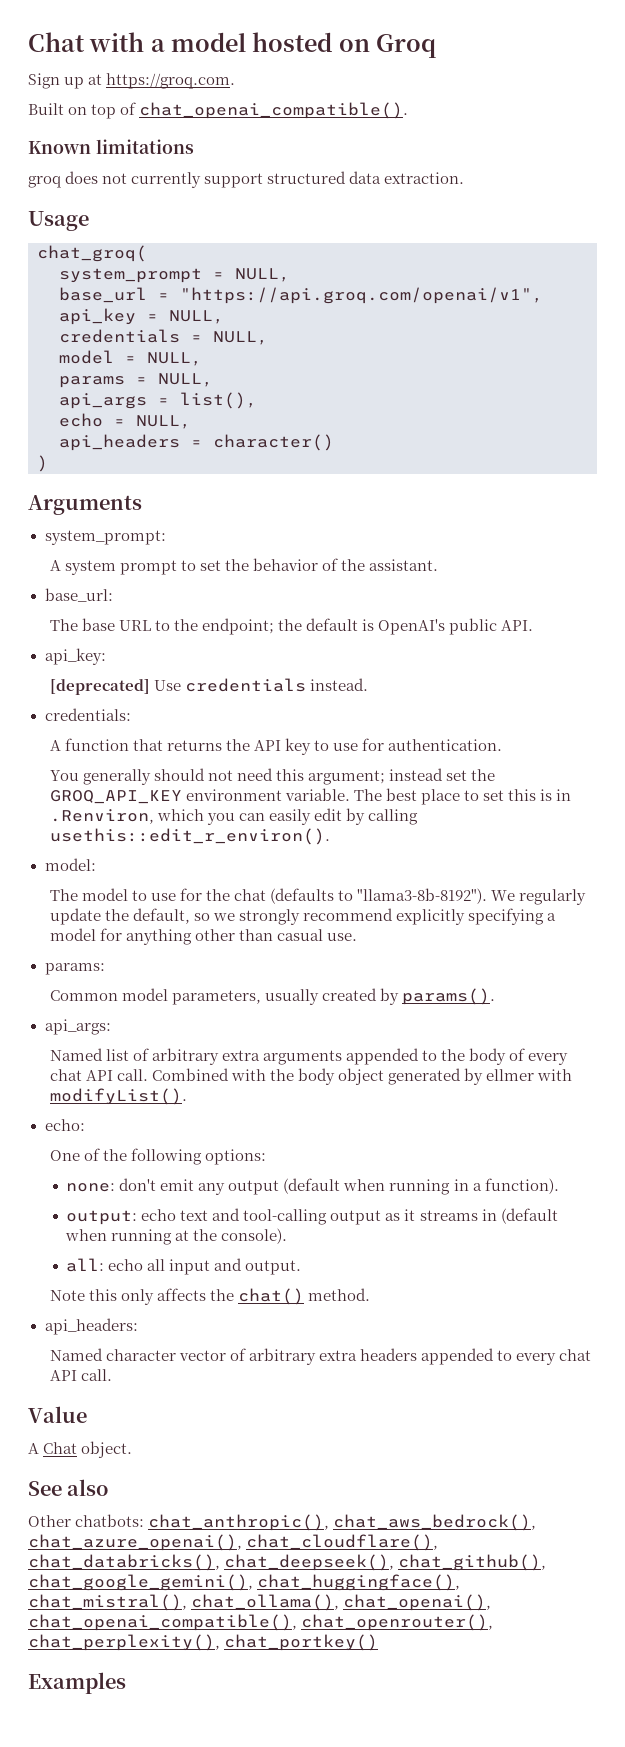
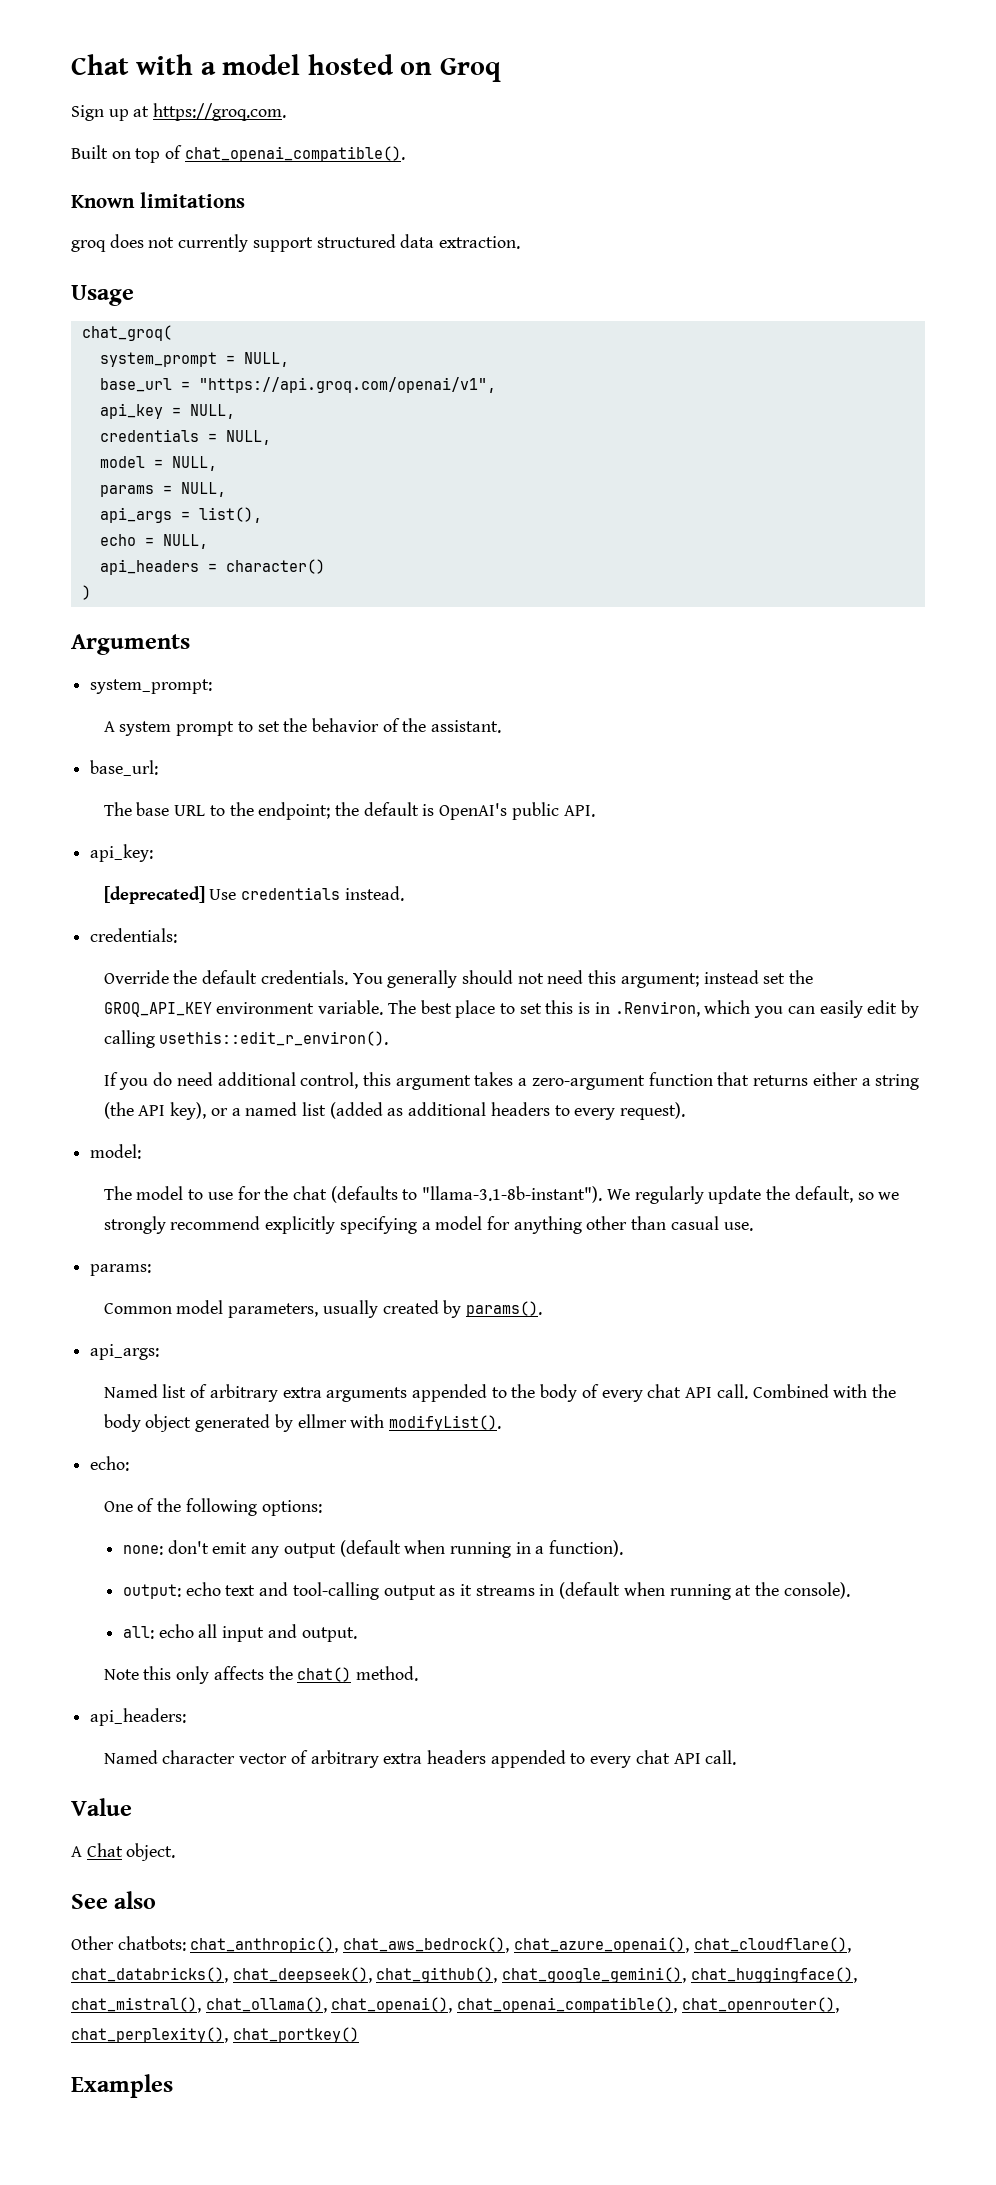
[49,738,503,755] A function that returns the API key to use for authentication. // -> [103,970,348,985] Override the default credentials.
(330, 836) none -> [103,1072,920,1090] [103,1102,686,1120] // If you do need additional control, this argument takes a zero-argument function that returns either a string (the API key), or a named list (added as additional headers to every request).
[357,888,488,904] "llama3-8b-8192"). -> [422,1186,603,1203] "llama-3.1-8b-instant").

